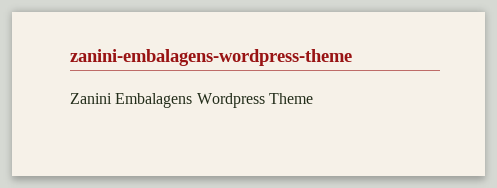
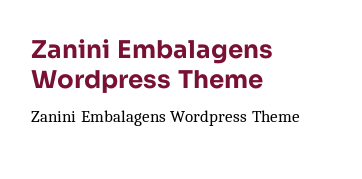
[70,49,352,66] zanini-embalagens-wordpress-theme -> [31,39,273,64] [31,70,263,93] Zanini Embalagens Wordpress Theme

